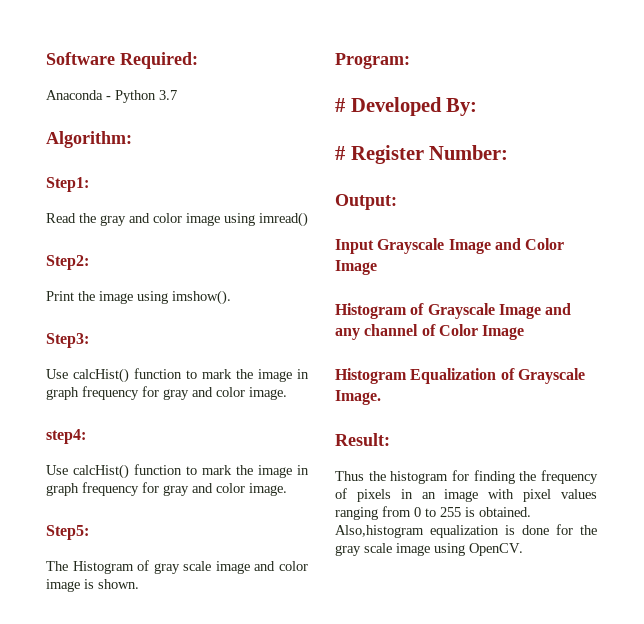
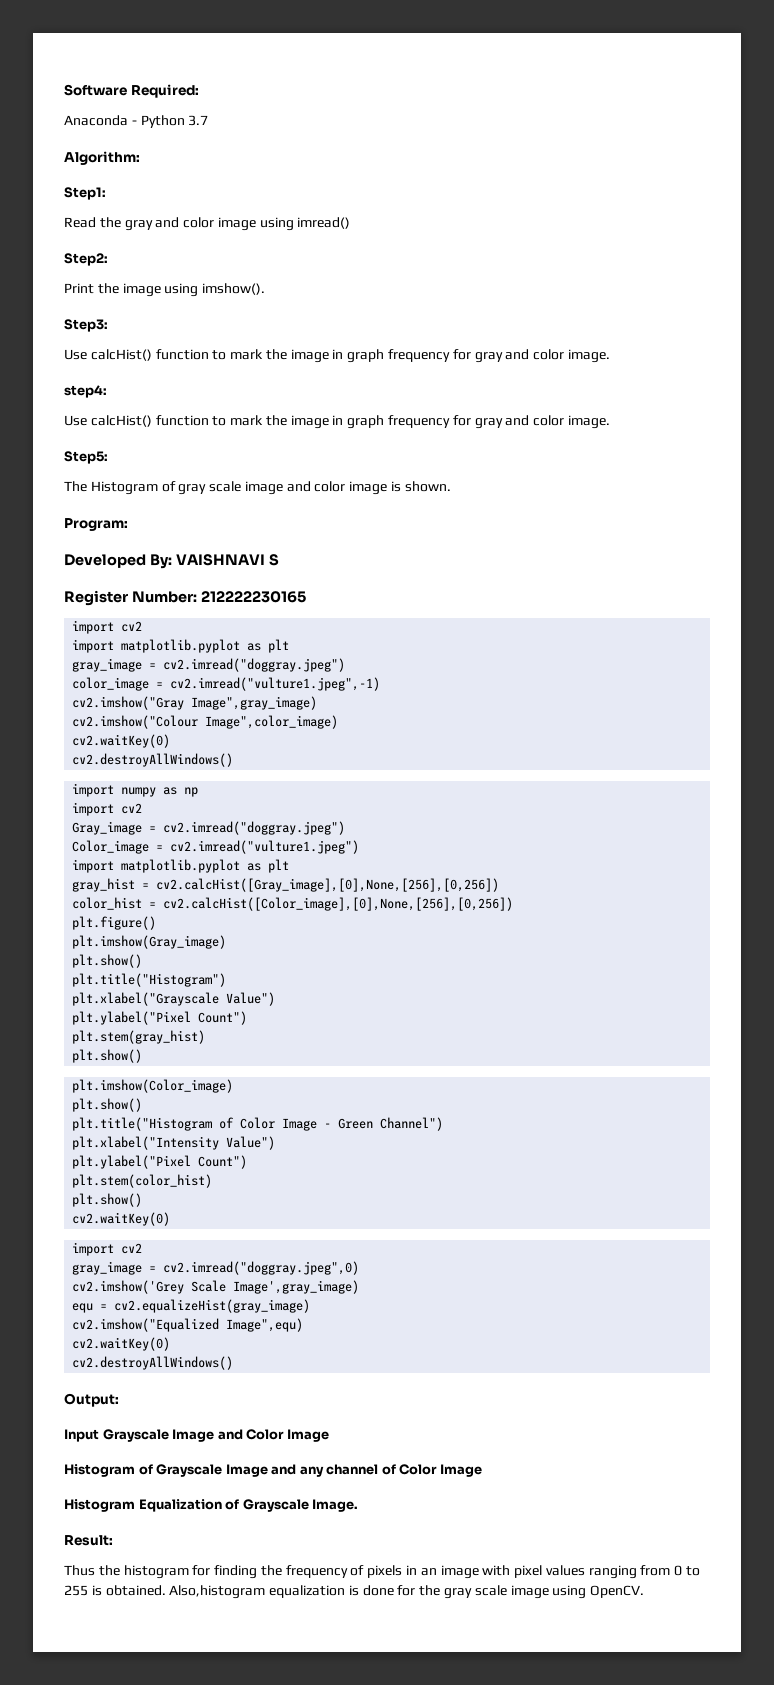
[335,98,345,112] # -> (128, 524) none
[335,146,345,160] // # -> [175,554,279,566] VAISHNAVI S //
(509, 152) none -> [200,591,306,603] [72,620,143,634] [72,639,290,653] [72,658,346,672] [72,677,381,691] [72,696,318,710] [72,715,339,729] [72,734,171,748] [72,753,234,767] [72,783,199,797] [72,802,143,816] [72,821,346,835] [72,840,360,854] [72,859,290,873] [72,878,500,892] [72,897,514,911] [72,916,157,930] [72,935,227,949] [72,954,143,968] [72,973,227,987] [72,992,276,1006] [72,1011,248,1025] [72,1030,206,1044] [72,1049,143,1063] [72,1079,234,1093] [72,1098,143,1112] [72,1117,444,1131] [72,1136,276,1150] [72,1155,248,1169] [72,1174,213,1188] [72,1193,143,1207] [72,1212,171,1226] [72,1242,143,1256] [72,1261,360,1275] [72,1280,360,1294] [72,1299,311,1313] [72,1318,304,1332] [72,1337,171,1351] [72,1356,234,1370] 212222230165 // import cv2 // import matplotlib.pyplot as plt // gray_image = cv2.imread("doggray.jpeg") // color_image = cv2.imread("vulture1.jpeg",-1) // cv2.imshow("Gray Image",gray_image) // cv2.imshow("Colour Image",color_image) // cv2.waitKey(0) // cv2.destroyAllWindows() // import numpy as np // import cv2 // Gray_image = cv2.imread("doggray.jpeg") // Color_image = cv2.imread("vulture1.jpeg") // import matplotlib.pyplot as plt // gray_hist = cv2.calcHist([Gray_image],[0],None,[256],[0,256]) // color_hist = cv2.calcHist([Color_image],[0],None,[256],[0,256]) // plt.figure() // plt.imshow(Gray_image) // plt.show() // plt.title("Histogram") // plt.xlabel("Grayscale Value") // plt.ylabel("Pixel Count") // plt.stem(gray_hist) // plt.show() // plt.imshow(Color_image) // plt.show() // plt.title("Histogram of Color Image - Green Channel") // plt.xlabel("Intensity Value") // plt.ylabel("Pixel Count") // plt.stem(color_hist) // plt.show() // cv2.waitKey(0) // import cv2 // gray_image = cv2.imread("doggray.jpeg",0) // cv2.imshow('Grey Scale Image',gray_image) // equ = cv2.equalizeHist(gray_image) // cv2.imshow("Equalized Image",equ) // cv2.waitKey(0) // cv2.destroyAllWindows()

